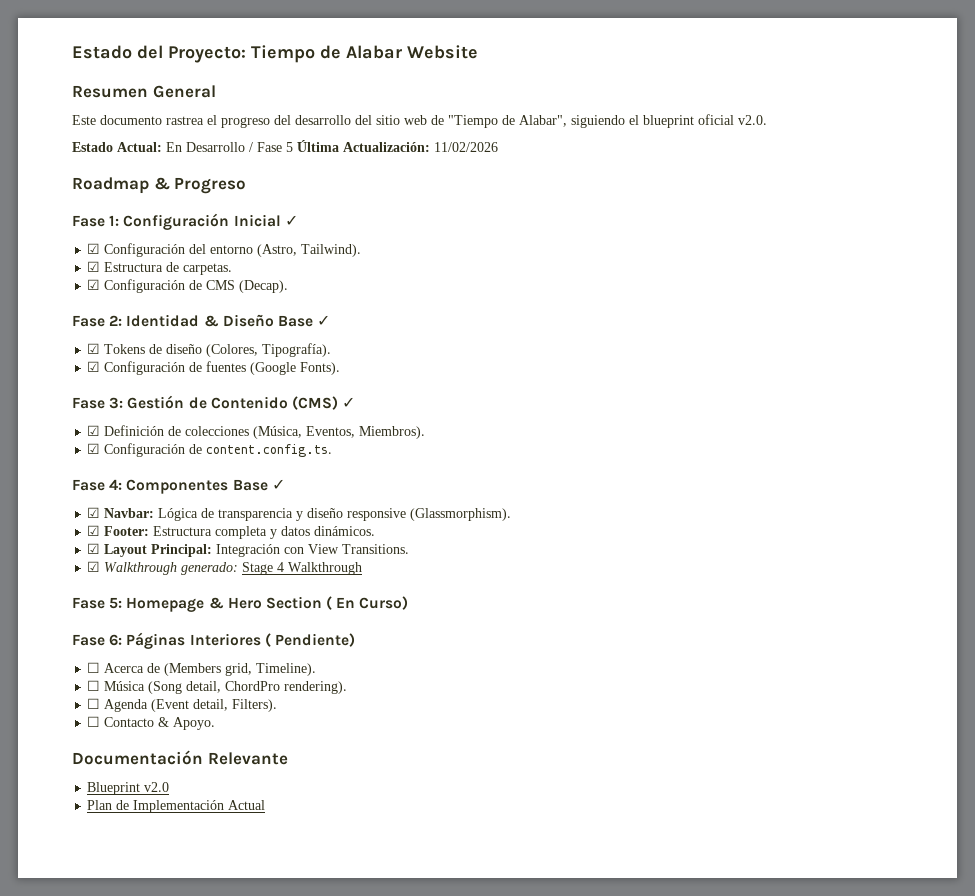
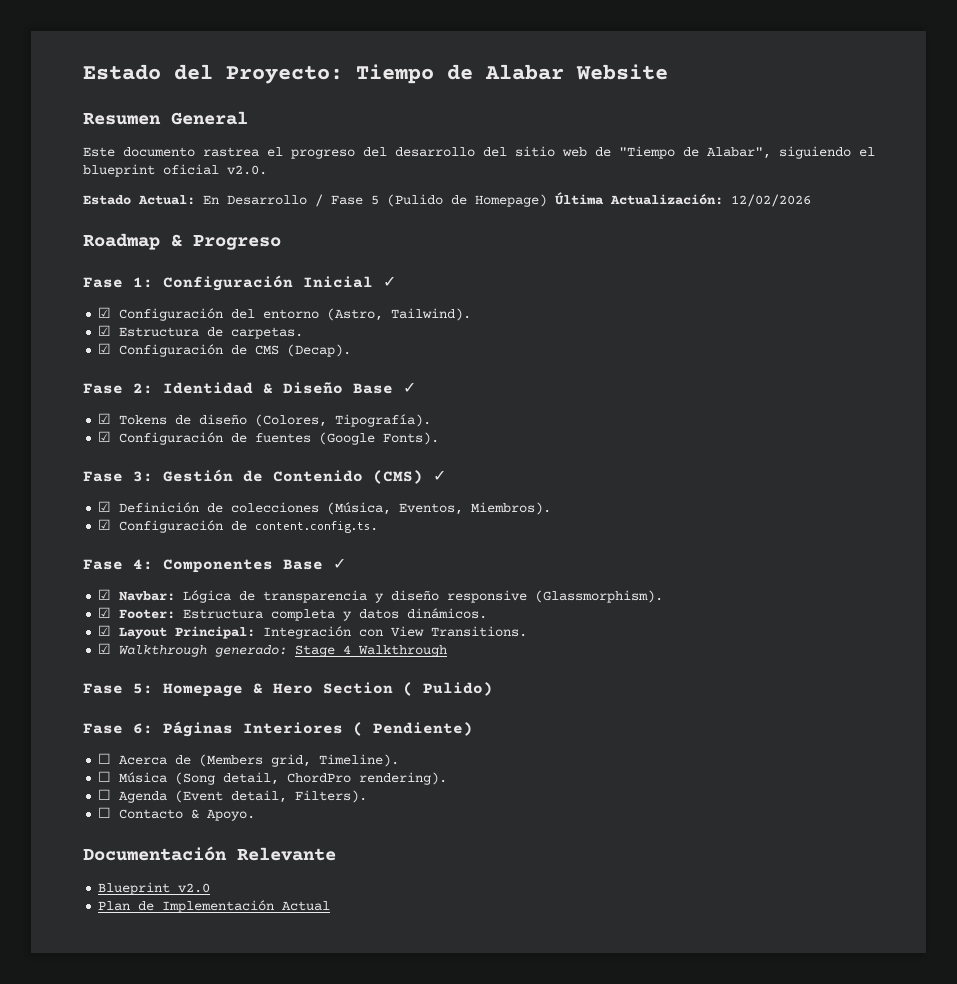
(293, 147) none -> [387,194,547,207] (Pulido de Homepage)
[434,142,498,152] 11/02/2026 -> [731,194,811,207] 12/02/2026
[336,596,409,610] En Curso) -> [423,682,493,696] Pulido)

